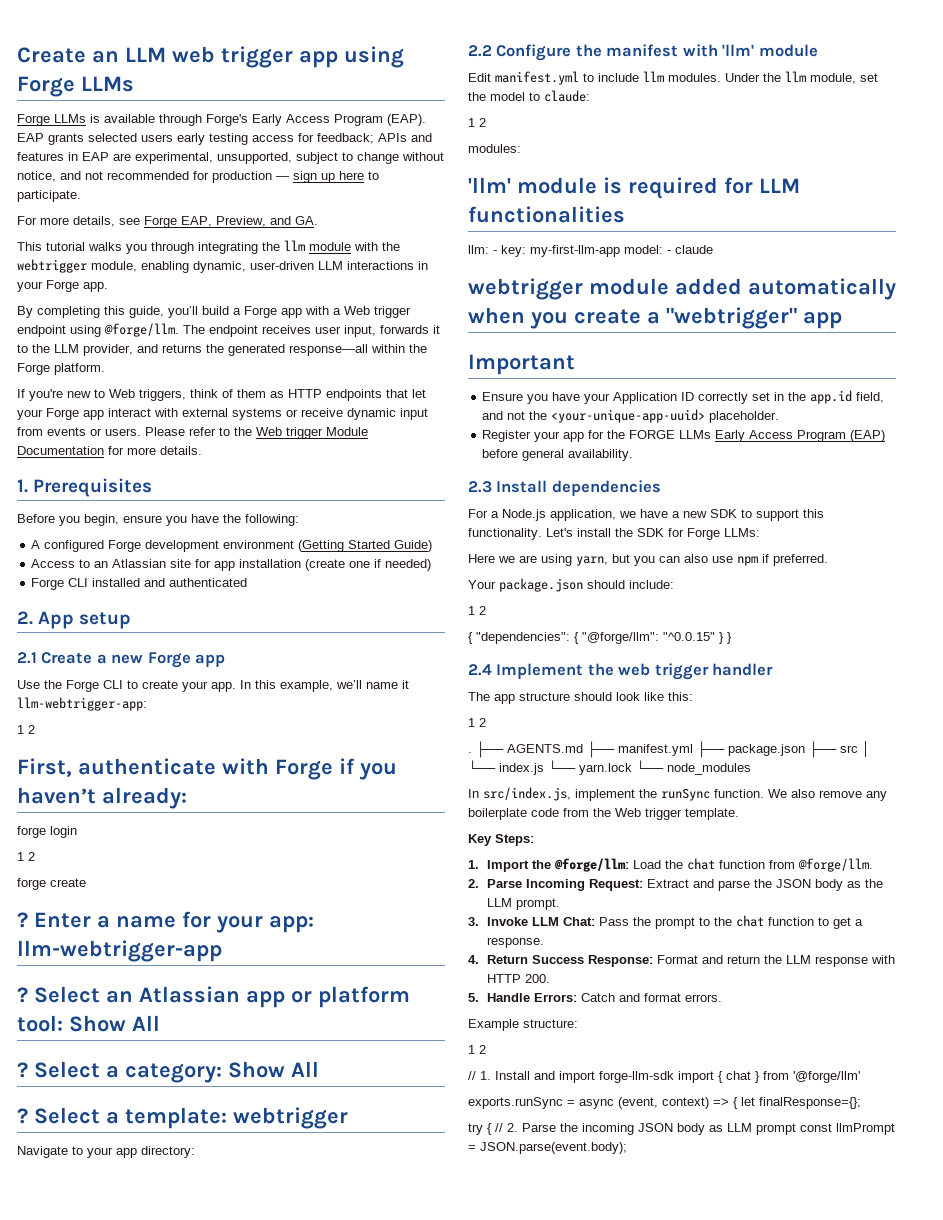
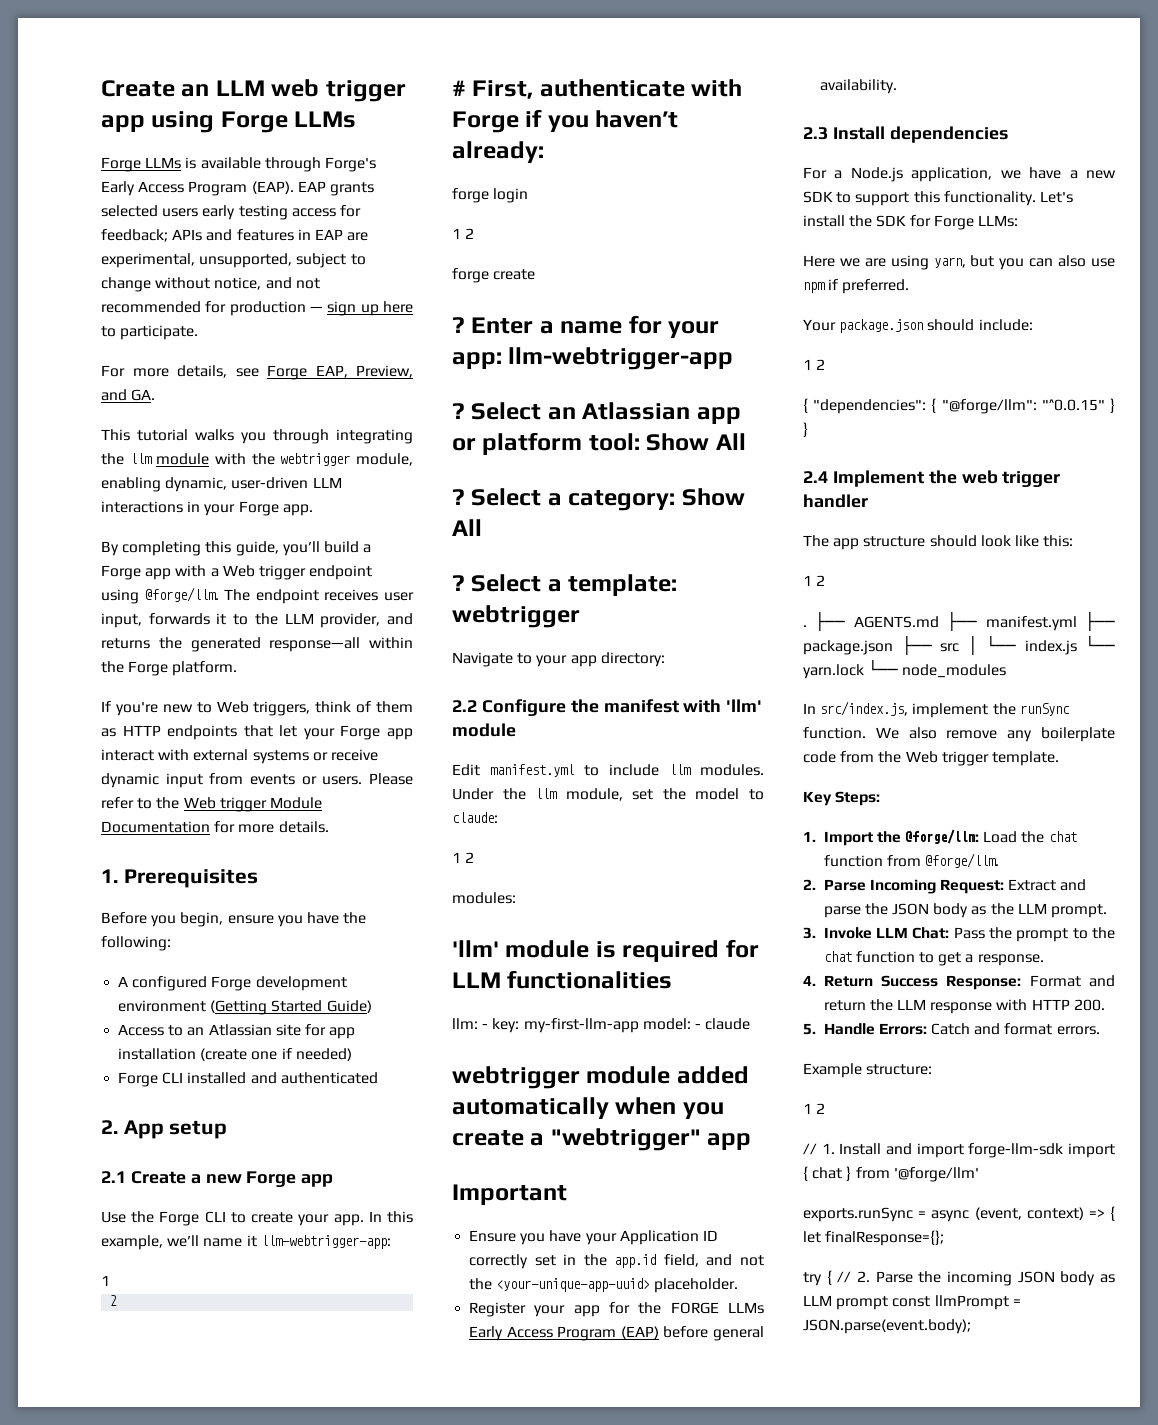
[28,725,35,734] 2 // -> [110,1295,118,1306] [452,80,466,96] // 2 // #

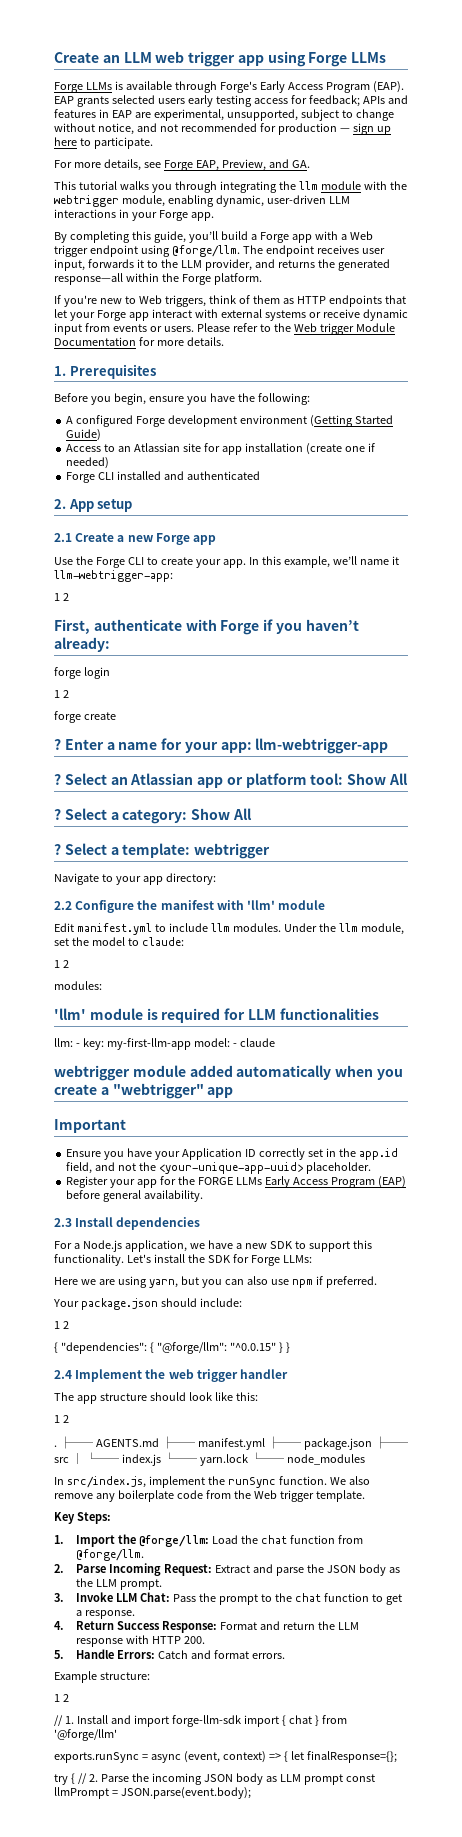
[110,1295,118,1306] [452,80,466,96] // 2 // # -> [62,593,69,601] 2 //

